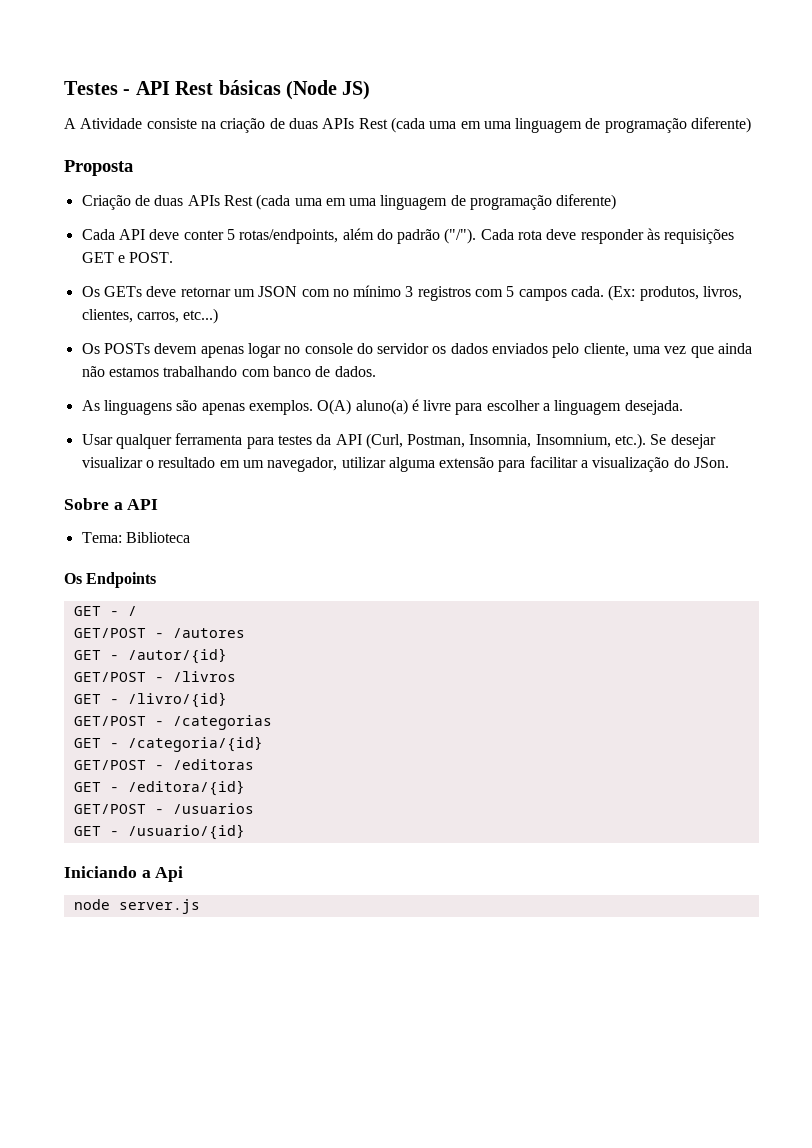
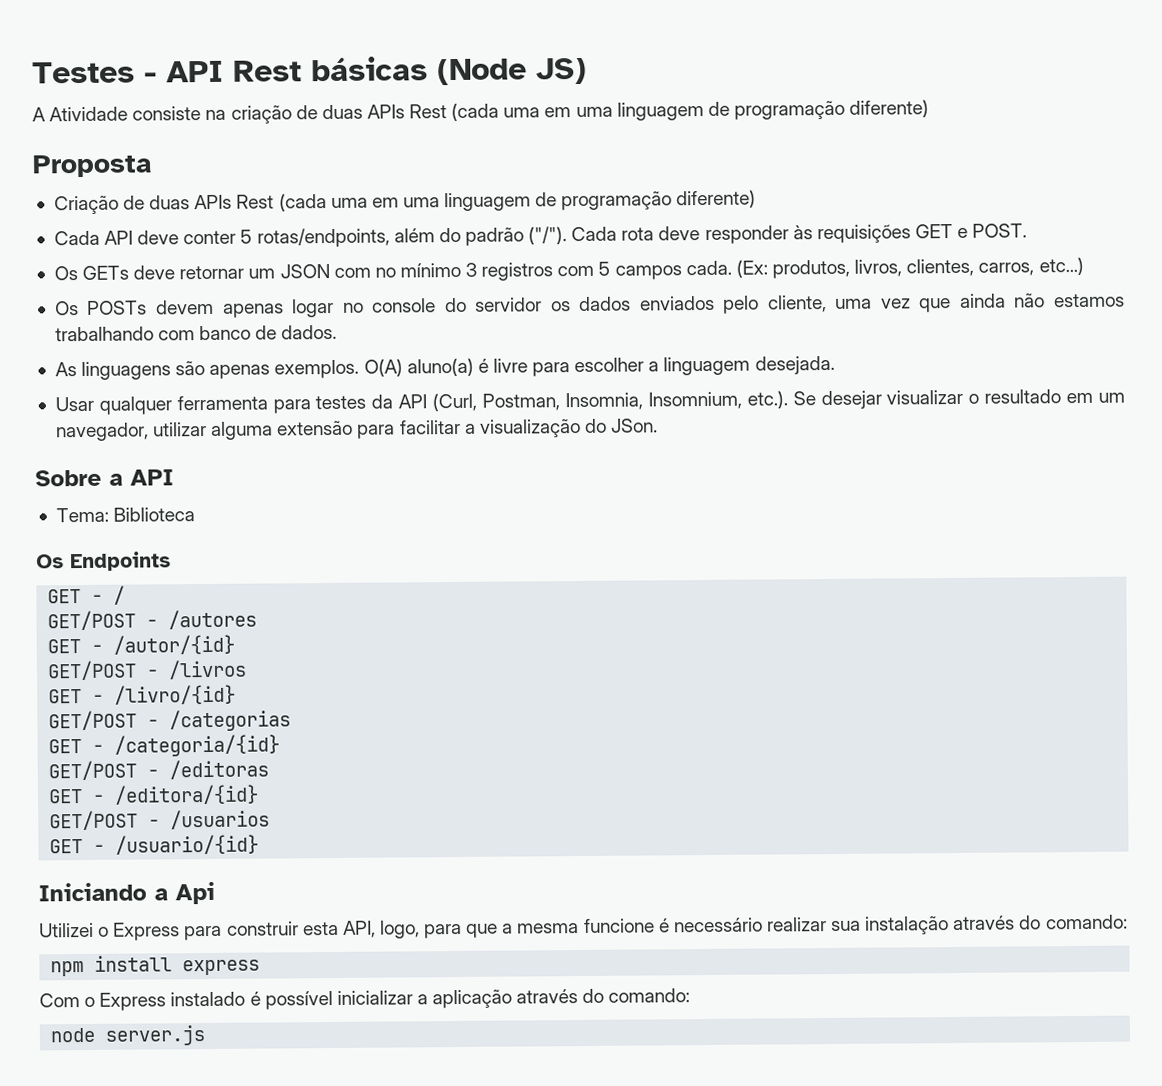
(184, 874) none -> [39,914,1128,941] [50,955,261,977] [39,988,691,1011] // Utilizei o Express para construir esta API, logo, para que a mesma funcione é necessário realizar sua instalação através do comando: // npm install express // Com o Express instalado é possível inicializar a aplicação através do comando:

